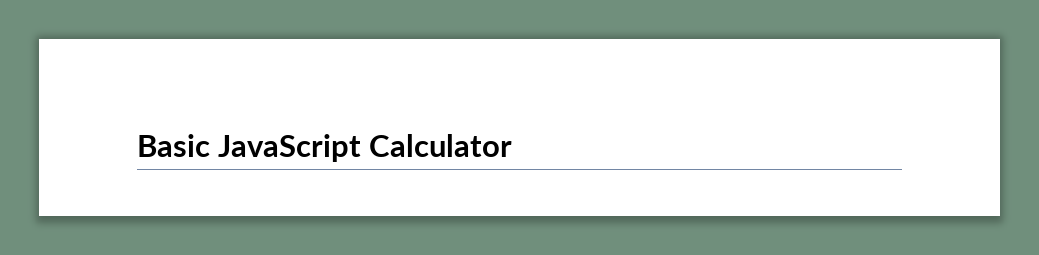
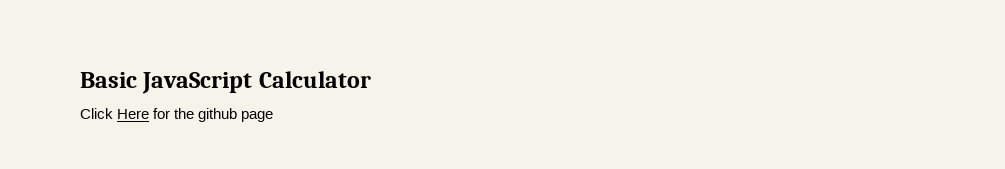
(513, 145) none -> [80,108,274,122] // Click Here for the github page

